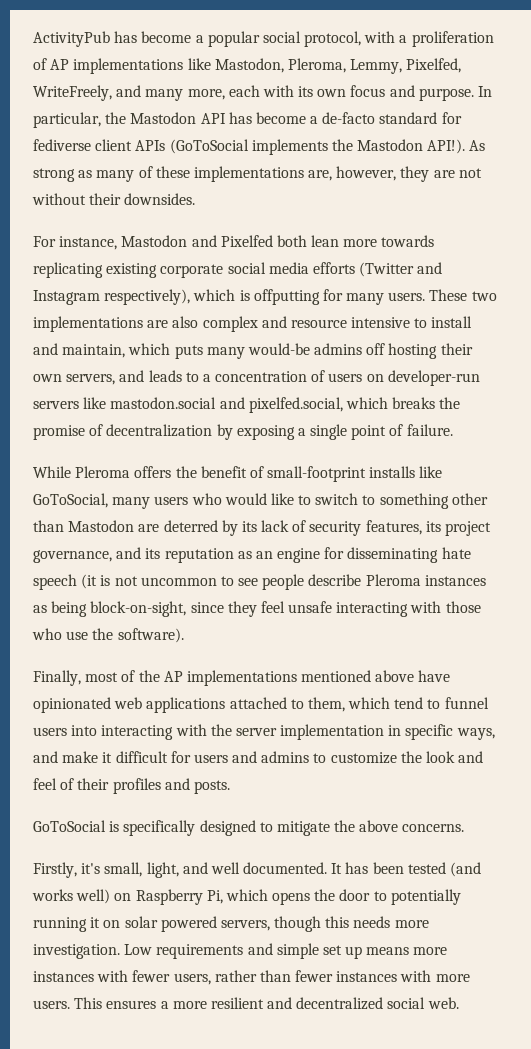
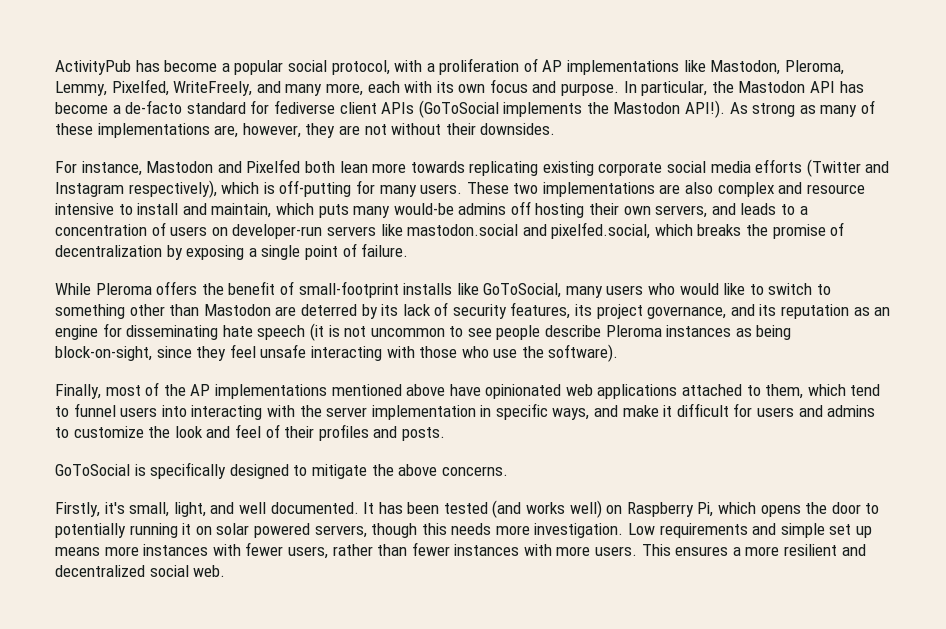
[253,289,320,305] offputting -> [279,180,352,197] off-putting

